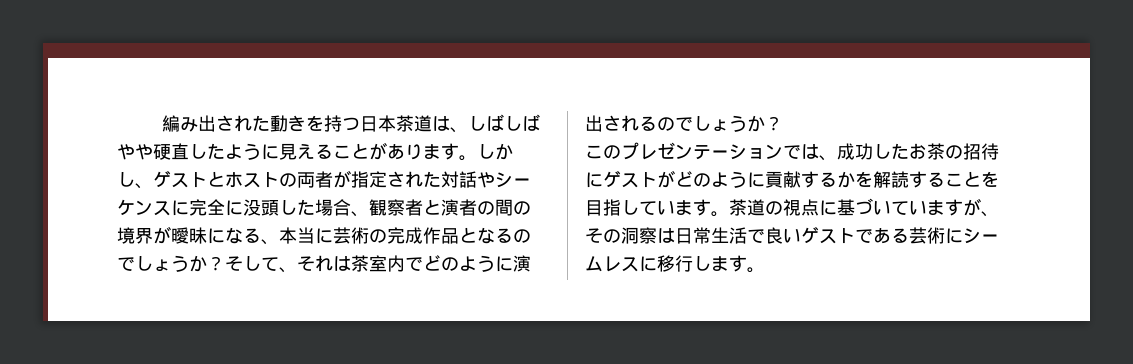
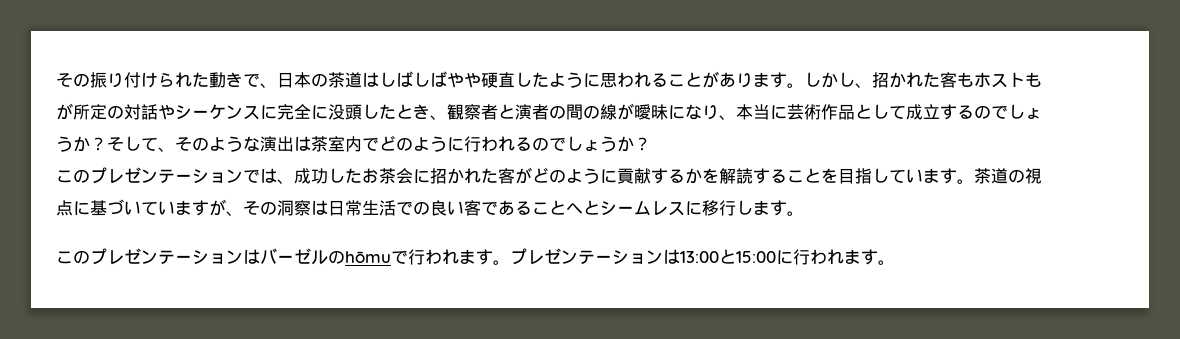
[162,115,469,133] 編み出された動きを持つ日本茶道は、 -> [56,72,379,88] その振り付けられた動きで、日本の茶道は
[279,143,315,160] 見え -> [600,72,651,88] 思われ
[153,170,441,188] ゲストとホストの両者が指定された -> [872,72,1042,88] [56,103,124,120] 招かれた客もホストもが所定の
[315,199,351,216] 場合 -> [396,104,430,119] とき
[117,227,153,244] 境界 -> [600,104,617,120] 線
[243,228,261,243] る -> [702,105,719,120] り
[369,227,495,244] の完成作品とな -> [821,104,957,120] 作品として成立す
[315,255,333,272] れ -> [192,136,294,152] のような演出
[513,255,531,272] [585,115,621,132] 演出さ -> [464,136,498,152] 行わ
[945,143,999,160] [585,171,657,188] の招待にゲスト -> [396,168,515,184] 会に招かれた客
[765,227,963,244] 良いゲストである芸術に -> [413,200,600,216] の良い客であることへと
(765, 270) none -> [56,248,895,265] // このプレゼンテーションはバーゼルのhōmuで行われます。プレゼンテーションは13:00と15:00に行われます。

